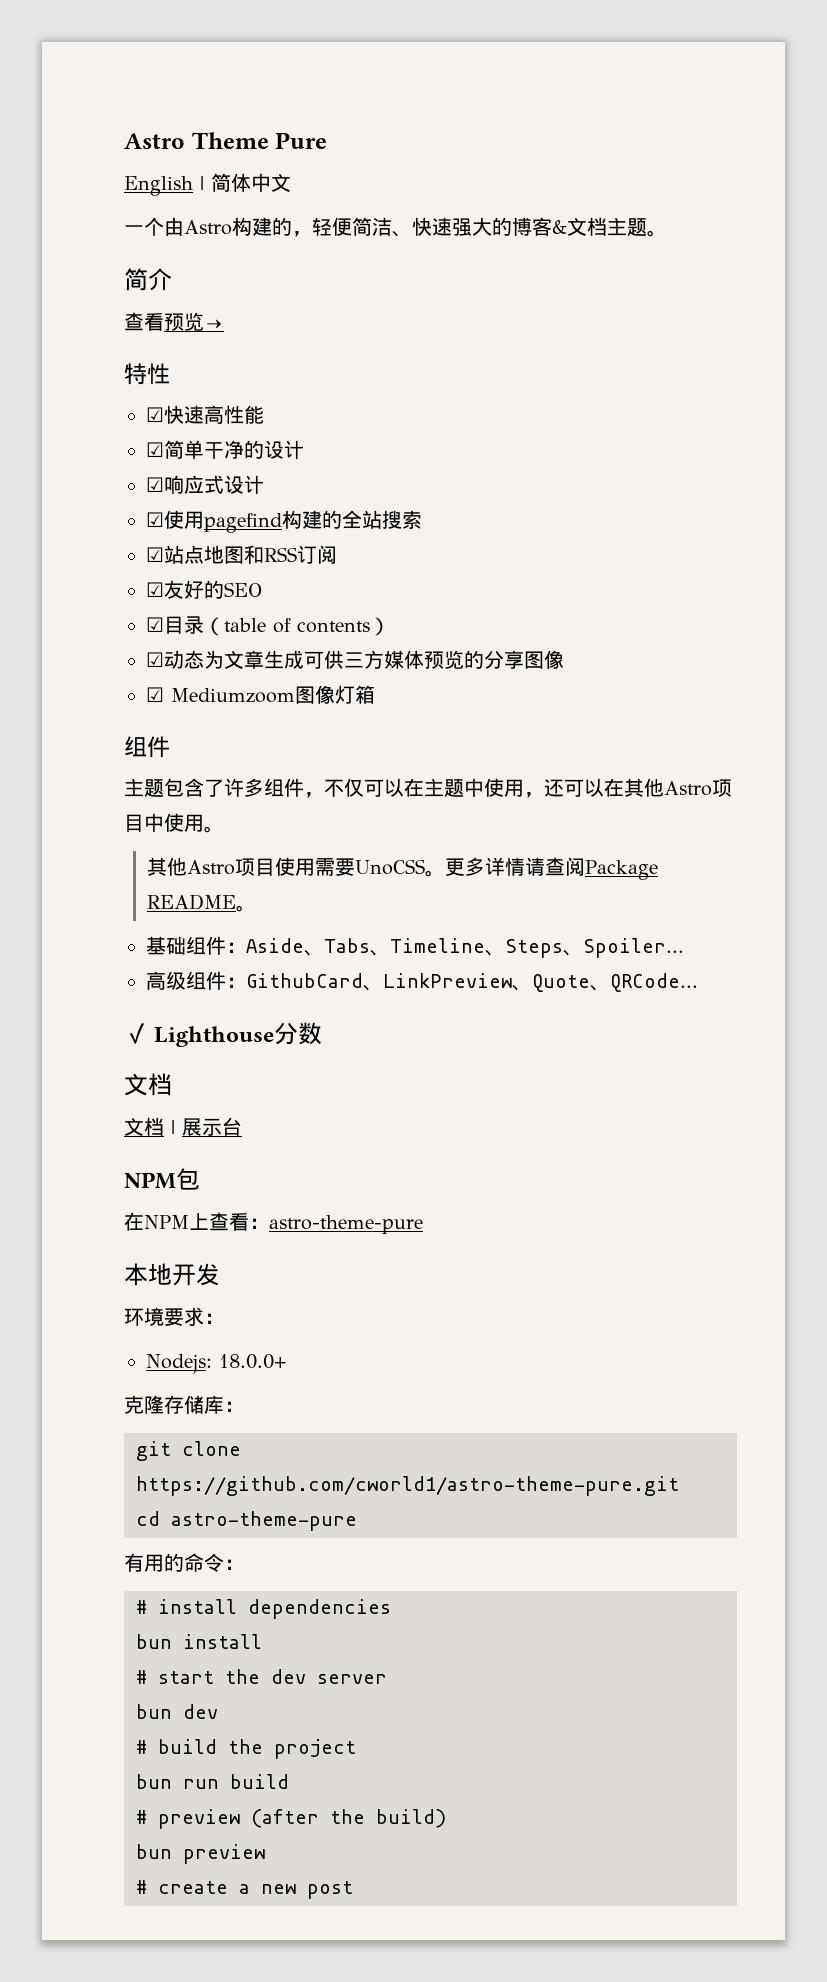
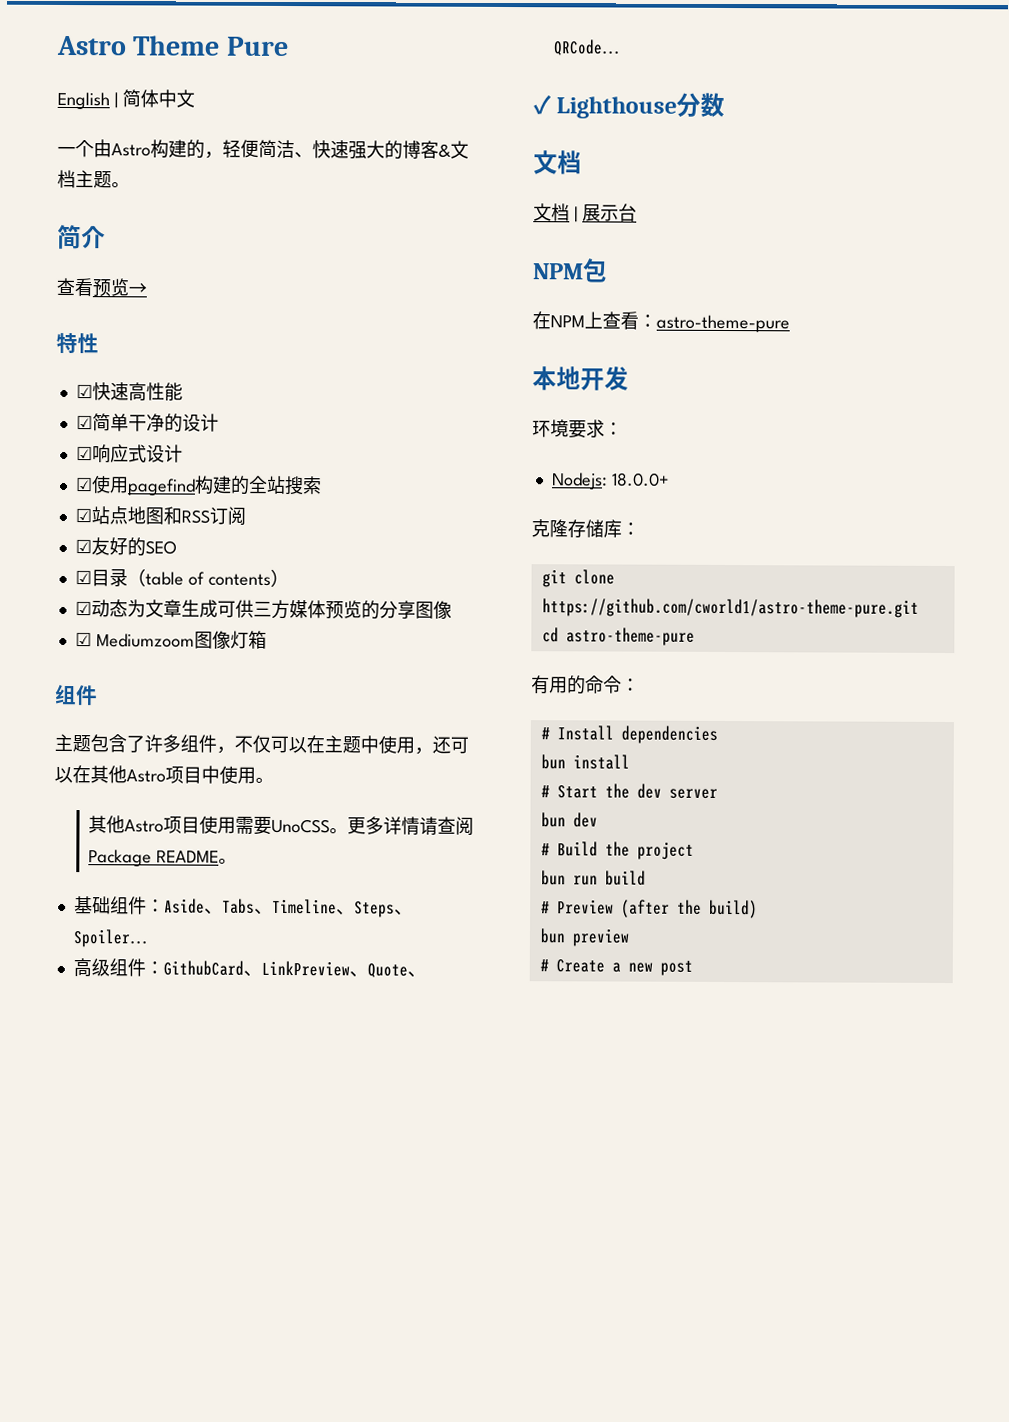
[158,1599,237,1614] install -> [556,725,614,741] Install
[158,1671,214,1684] start -> [556,785,598,799] Start
[158,1739,217,1754] build -> [556,841,598,857] Build
[158,1809,240,1829] preview -> [556,899,614,915] Preview
[158,1881,228,1894] create -> [555,959,605,973] Create

